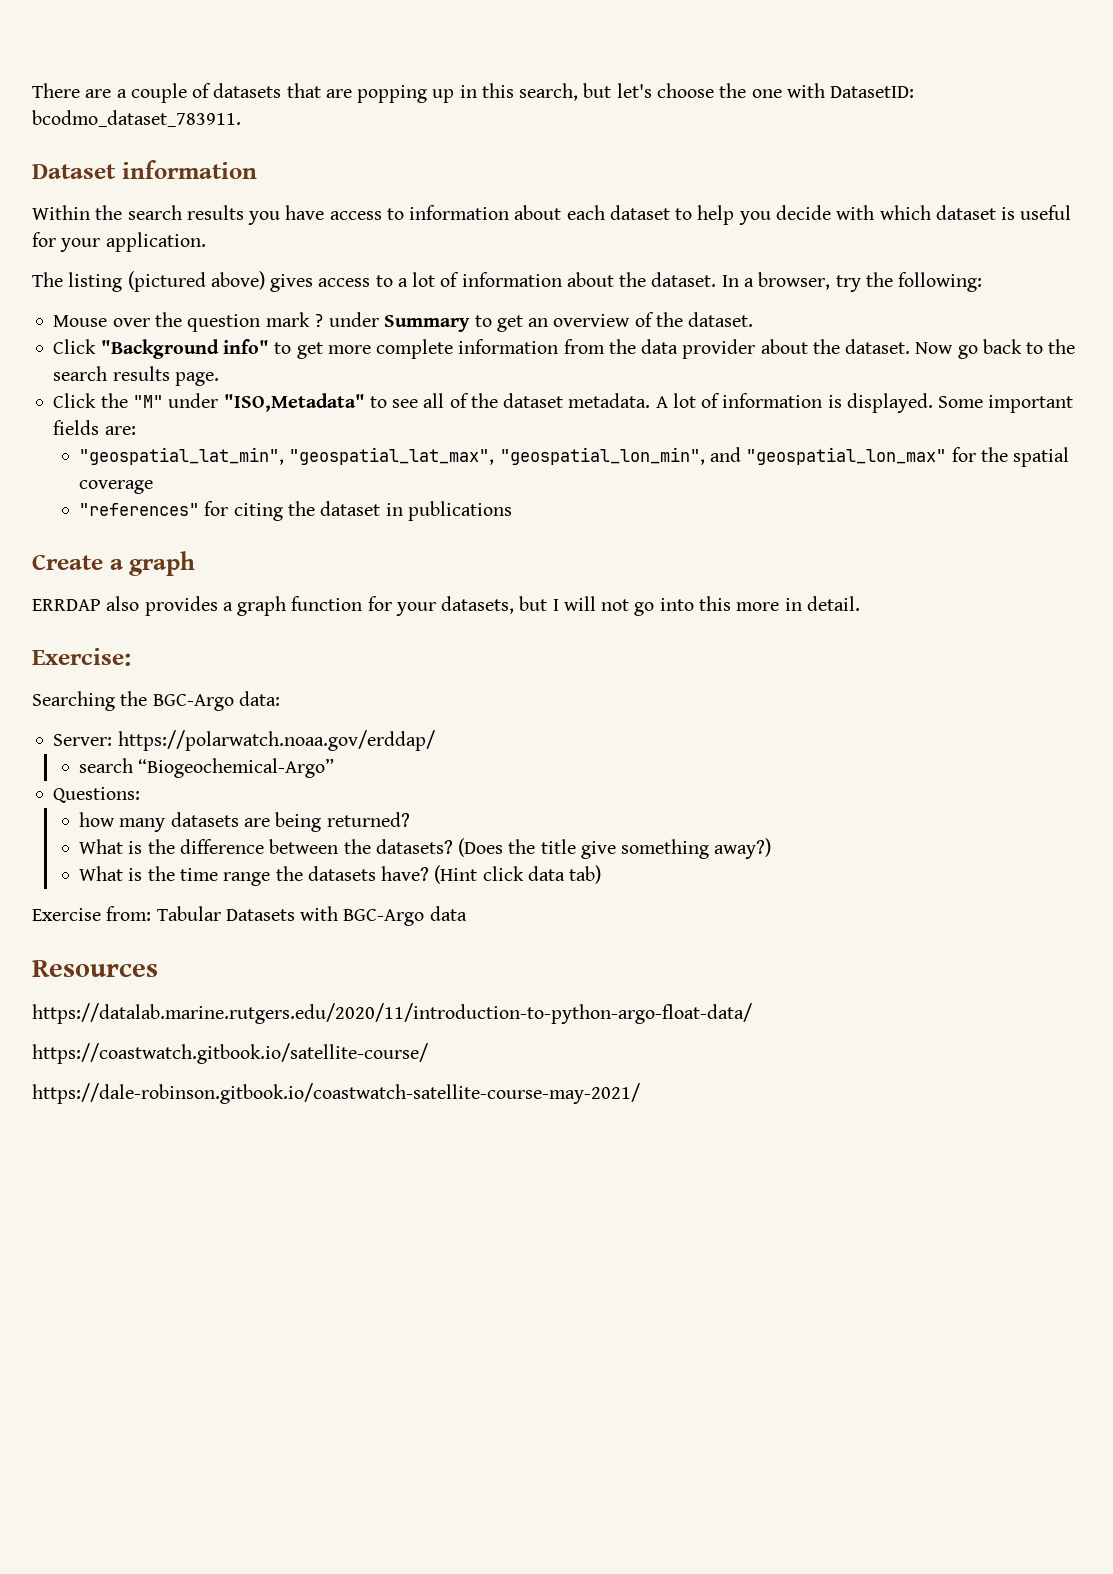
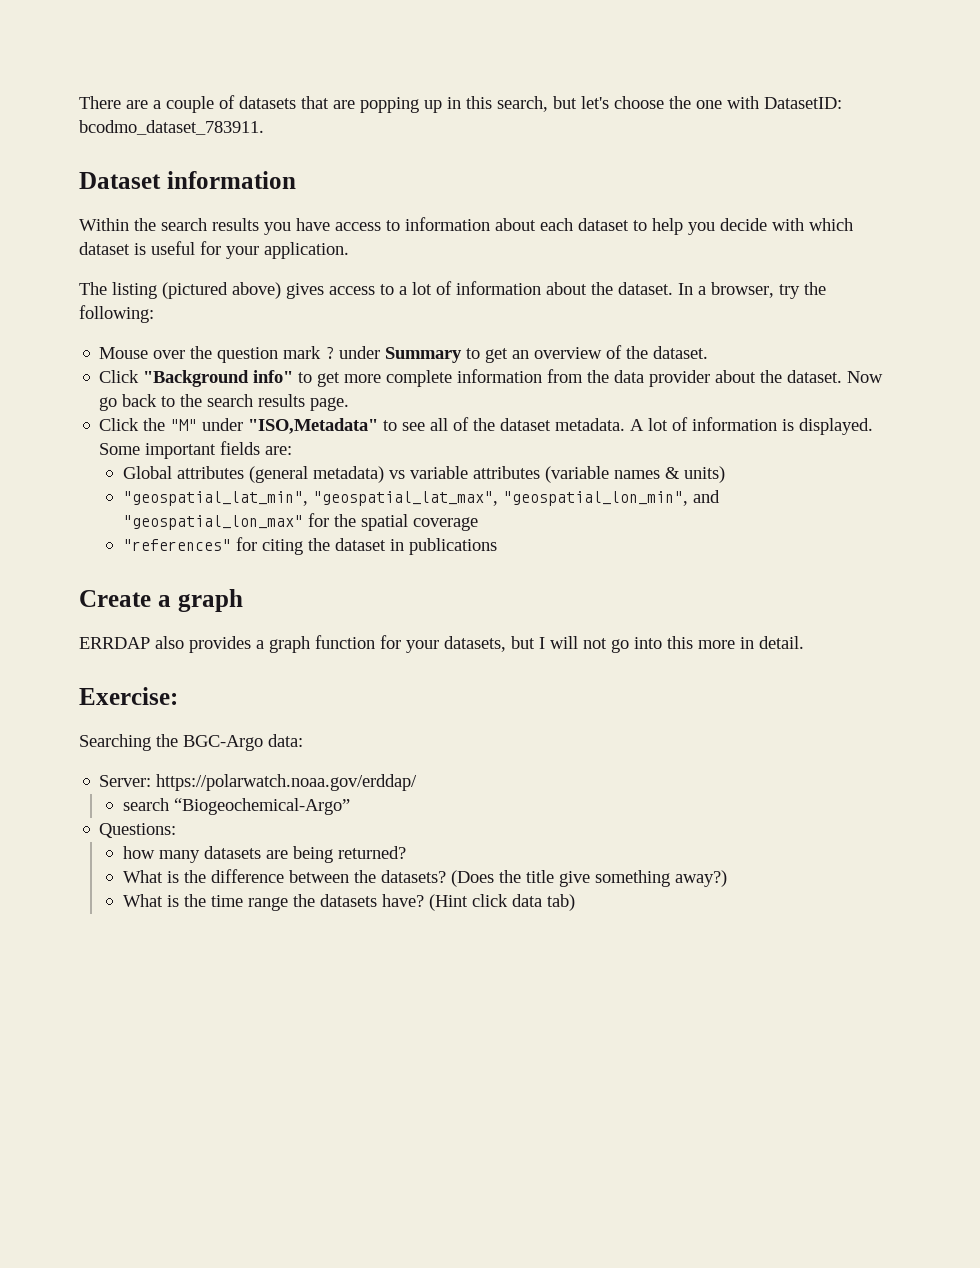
(136, 430) none -> [122,466,725,483] // Global attributes (general metadata) vs variable attributes (variable names & units)
[32,906,467,926] [32,960,158,977] [32,1003,752,1024] [32,1043,428,1064] [32,1083,640,1104] // Exercise from: Tabular Datasets with BGC-Argo data // Resources // https://datalab.marine.rutgers.edu/2020/11/introduction-to-python-argo-float-data/ // https://coastwatch.gitbook.io/satellite-course/ // https://dale-robinson.gitbook.io/coastwatch-satellite-course-may-2021/ -> (575, 902) none

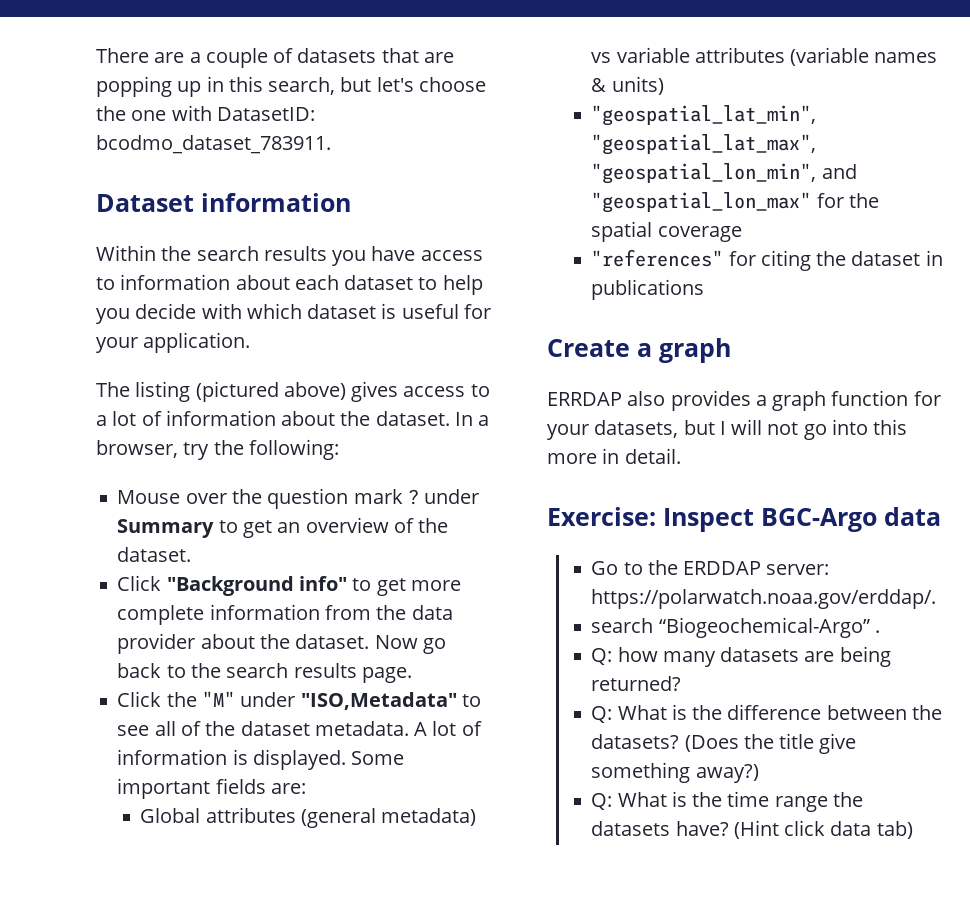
[79,734,303,751] [99,774,418,791] // Searching the BGC-Argo data: // Server: https://polarwatch.noaa.gov/erddap/ -> [663,507,941,532] [591,560,830,575] [591,589,937,609] Inspect BGC-Argo data // Go to the ERDDAP server: https://polarwatch.noaa.gov/erddap/.
[99,823,177,838] // Questions: // -> [874,630,880,633] [591,648,613,665] . // Q:
(406, 852) none -> [591,706,613,723] Q:
(727, 878) none -> [591,793,613,810] Q:

